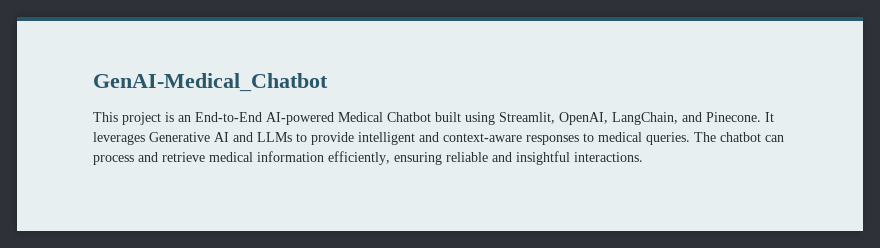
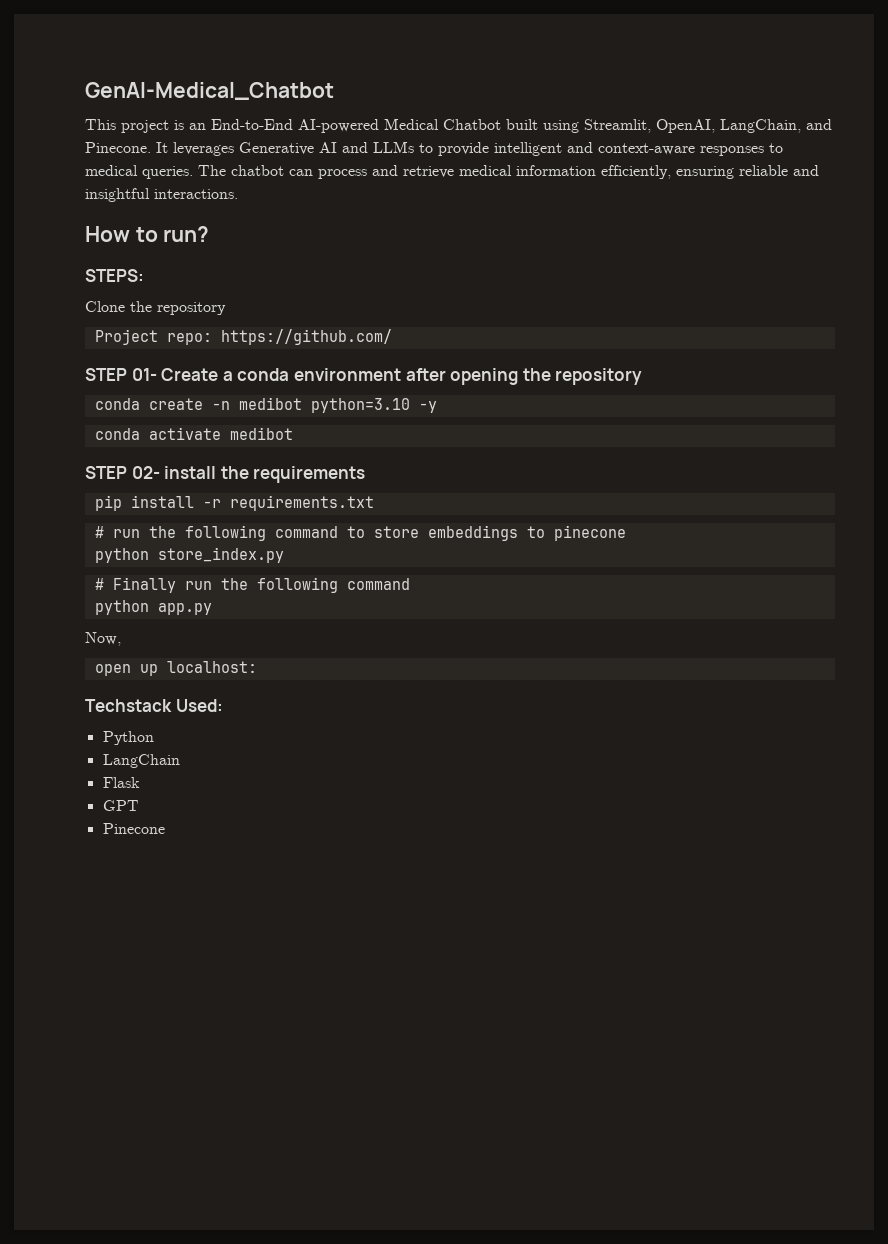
(643, 157) none -> [85,226,210,242] [85,269,144,282] [85,301,226,315] [94,329,392,345] [85,368,643,385] [94,397,437,413] [94,427,293,440] [85,466,366,483] [94,495,374,511] [94,525,626,541] [94,547,284,563] [94,577,410,593] [94,600,212,615] [85,632,121,646] [94,661,257,676] [85,699,223,712] [102,731,154,745] [102,754,180,768] [102,777,140,788] [102,800,139,811] [102,823,165,834] // How to run? // STEPS: // Clone the repository // Project repo: https://github.com/ // STEP 01- Create a conda environment after opening the repository // conda create -n medibot python=3.10 -y // conda activate medibot // STEP 02- install the requirements // pip install -r requirements.txt // # run the following command to store embeddings to pinecone // python store_index.py // # Finally run the following command // python app.py // Now, // open up localhost: // Techstack Used: // Python // LangChain // Flask // GPT // Pinecone

